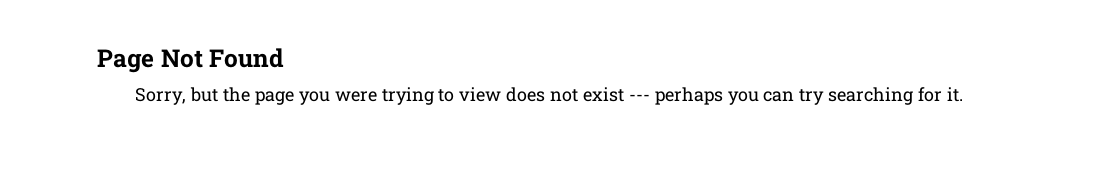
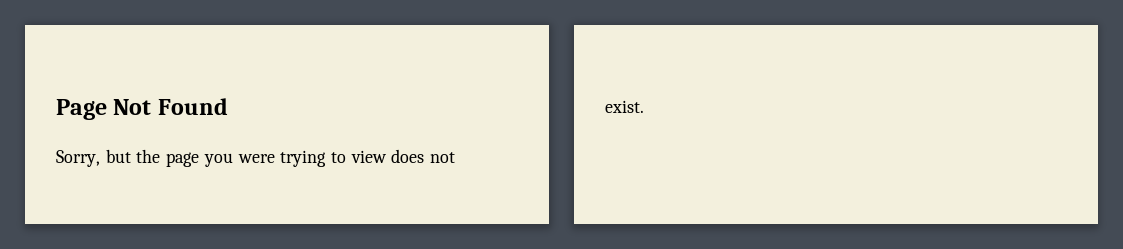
[582,87,963,105] exist --- perhaps you can try searching for it. -> [605,100,644,113] exist.

